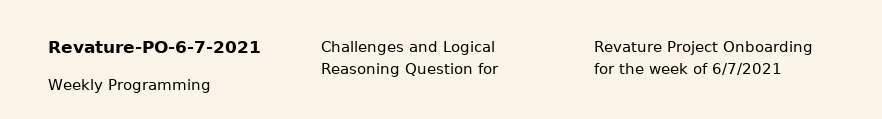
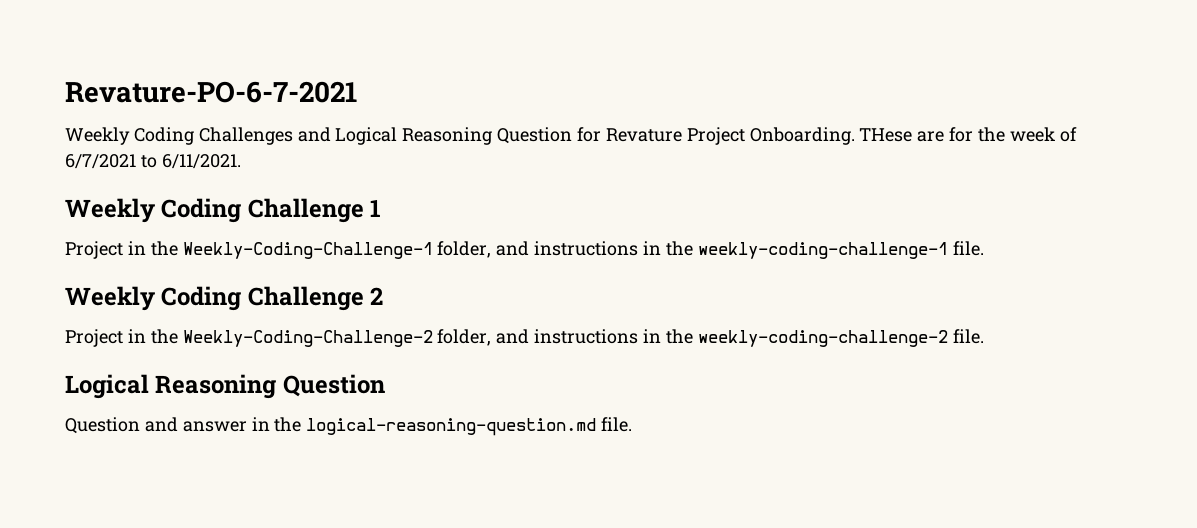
[108,79,211,93] Programming -> [133,127,194,145] Coding
[723,41,813,55] Onboarding -> [749,127,945,145] Onboarding. THese are
(782, 69) none -> [140,154,241,169] [65,198,382,223] [65,241,984,259] [65,286,384,311] [65,329,984,347] [65,374,385,399] [65,417,633,436] to 6/11/2021. // Weekly Coding Challenge 1 // Project in the Weekly-Coding-Challenge-1 folder, and instructions in the weekly-coding-challenge-1 file. // Weekly Coding Challenge 2 // Project in the Weekly-Coding-Challenge-2 folder, and instructions in the weekly-coding-challenge-2 file. // Logical Reasoning Question // Question and answer in the logical-reasoning-question.md file.

